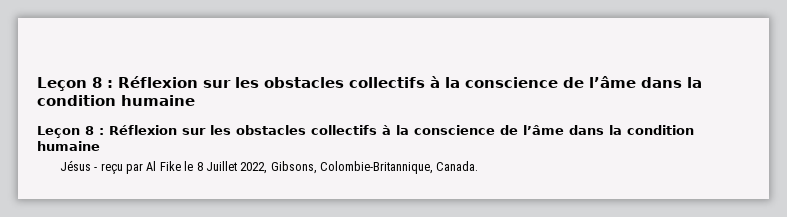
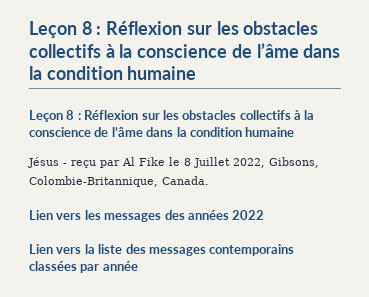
(479, 166) none -> [29,210,265,222] [29,244,295,256] [29,261,138,273] // Lien vers les messages des années 2022 // Lien vers la liste des messages contemporains classées par année

